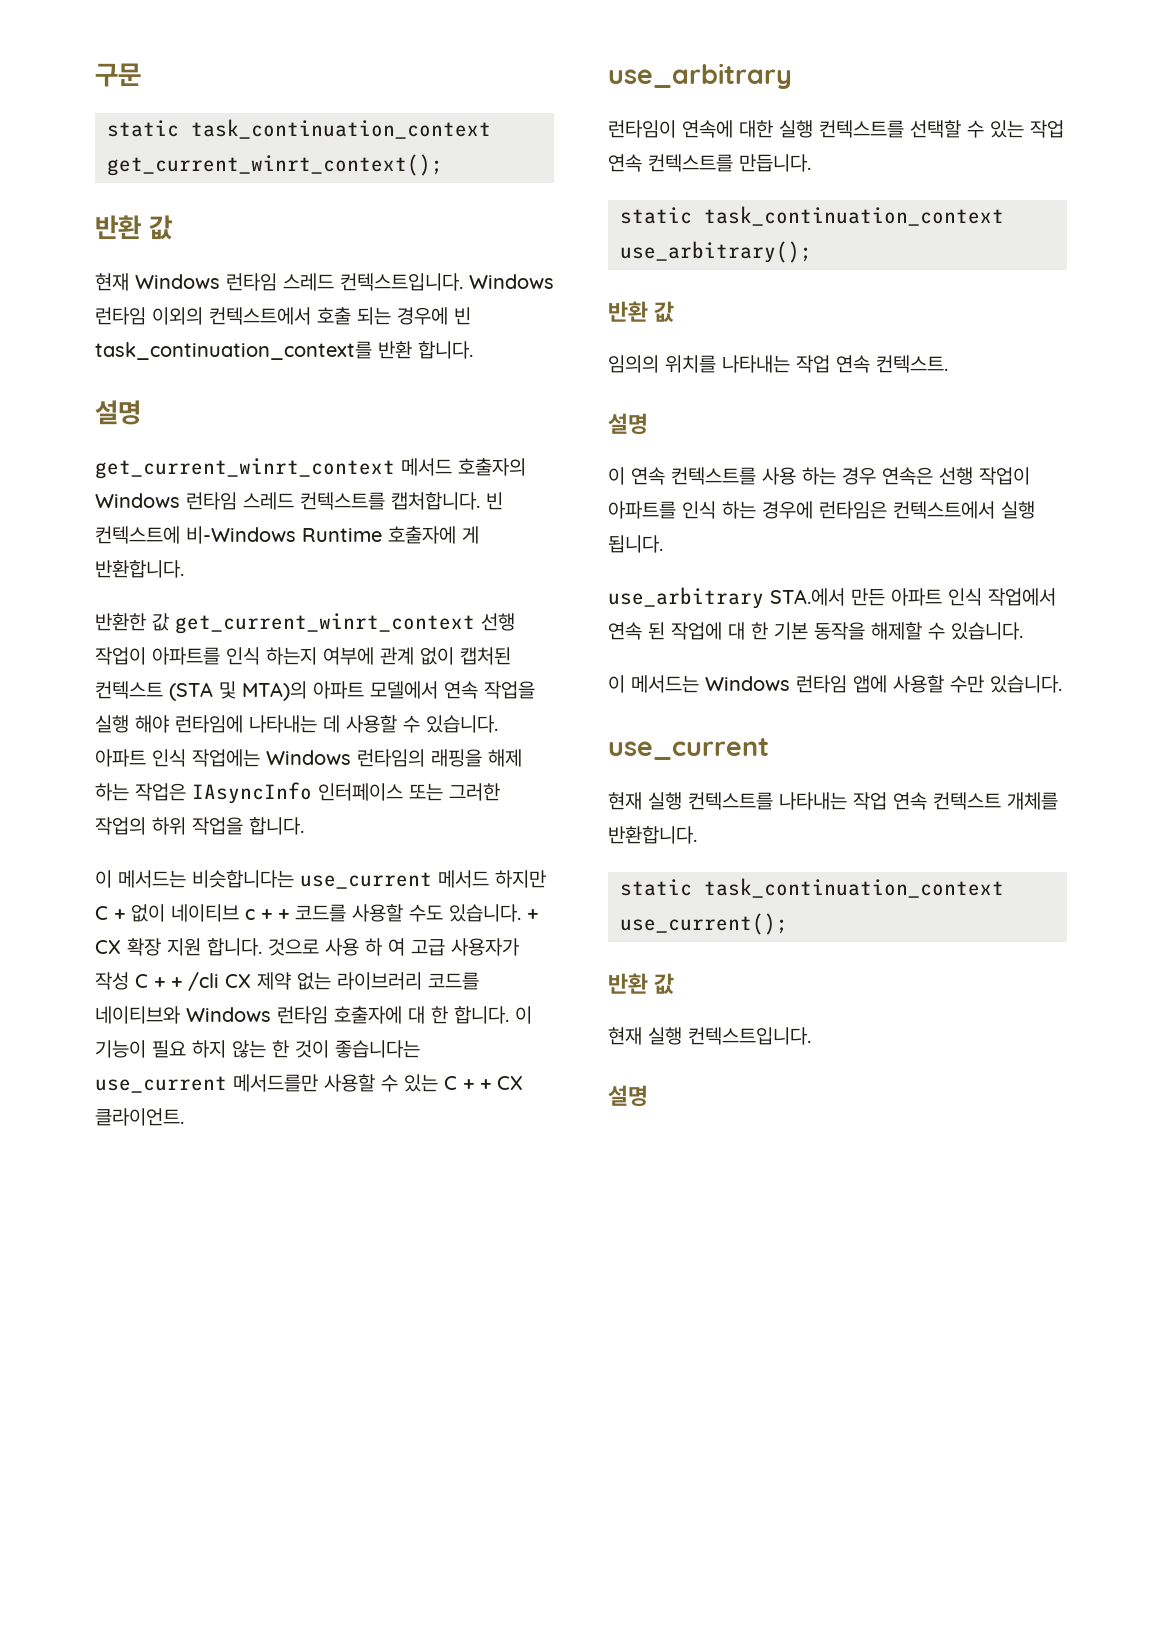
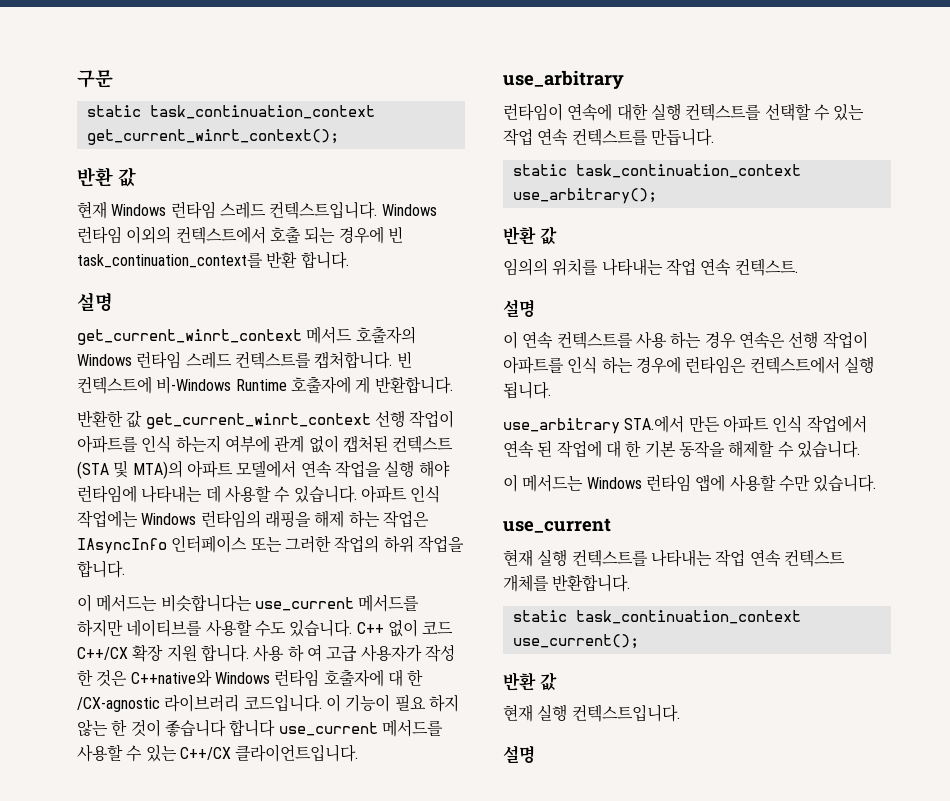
[438,870,546,888] [95,904,538,922] [95,940,121,954] 메서드 하지만 C + 없이 네이티브 c + + 코드를 사용할 수도 있습니다. + CX -> [358,594,420,612] [77,619,454,637] [77,647,128,660] 메서드를 하지만 네이티브를 사용할 수도 있습니다. C++ 없이 코드 C++/CX
[268,938,319,956] 것으로 -> (249, 653) none
[135,972,479,991] [95,1006,180,1024] C + + /cli CX 제약 없는 라이브러리 코드를 네이티브와 -> [77,669,212,687] 한 것은 C++native와
[454,1006,509,1024] 합니다. -> [77,694,322,712] /CX-agnostic 라이브러리 코드입니다.
[335,1040,420,1058] [95,1074,523,1093] [95,1108,184,1126] 좋습니다는 use_current 메서드를만 사용할 수 있는 C + + CX 클라이언트. -> [164,719,443,737] [77,744,359,762] 좋습니다 합니다 use_current 메서드를 사용할 수 있는 C++/CX 클라이언트입니다.

